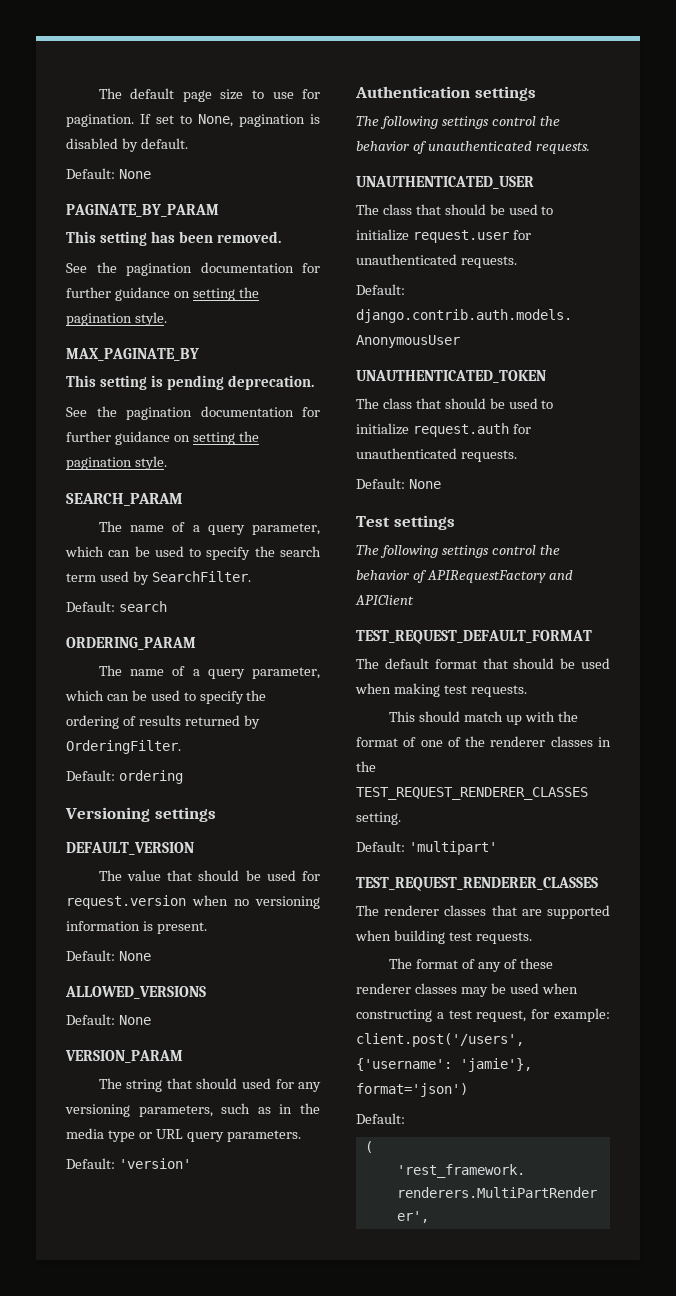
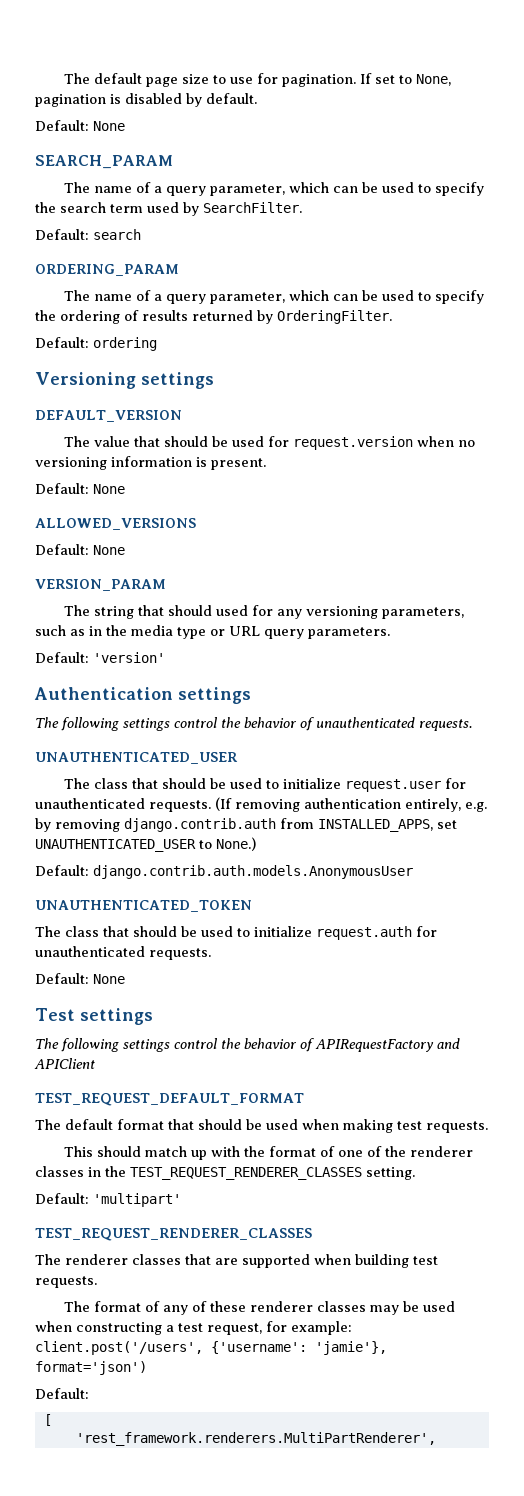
[66,204,219,217] [66,231,281,246] [66,262,320,276] [66,287,259,301] [66,312,167,326] [66,348,199,361] [66,375,314,390] [66,406,320,420] [66,431,259,445] [66,456,167,470] // PAGINATE_BY_PARAM // This setting has been removed. // See the pagination documentation for further guidance on setting the pagination style. // MAX_PAGINATE_BY // This setting is pending deprecation. // See the pagination documentation for further guidance on setting the pagination style. -> (125, 126) none
(517, 262) none -> [215,797,487,812] [35,818,457,832] [35,837,256,852] (If removing authentication entirely, e.g. by removing django.contrib.auth from INSTALLED_APPS, set UNAUTHENTICATED_USER to None.)
[364,1141,373,1153] ( -> [43,1414,52,1426] [

